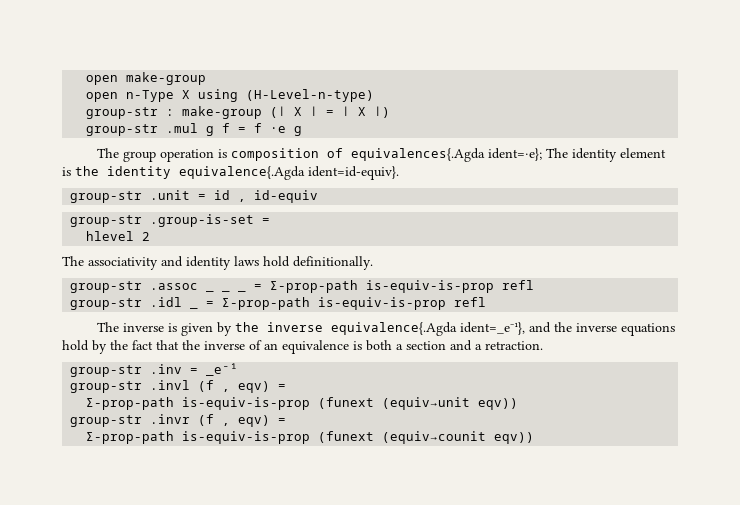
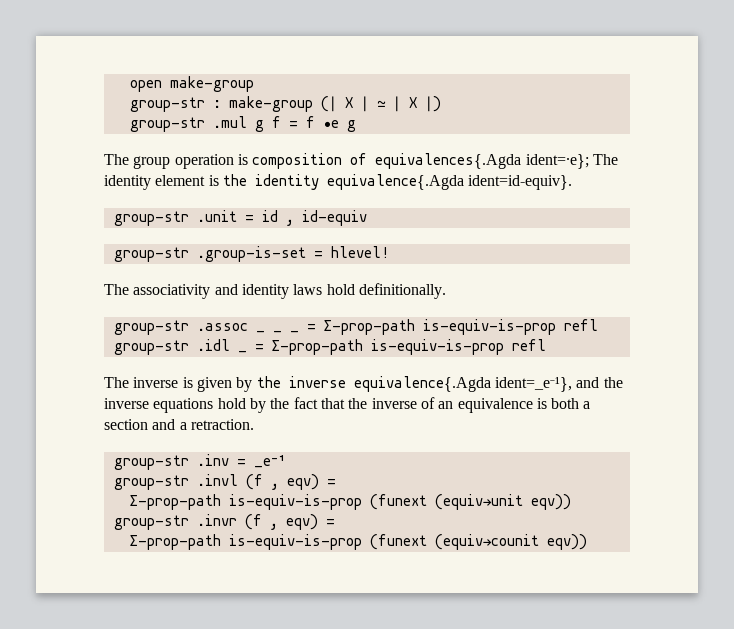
[86,89,375,102] // open n-Type X using (H-Level-n-type) -> (254, 84) none
[86,231,151,241] // hlevel 2 -> [330,246,390,258] hlevel!

